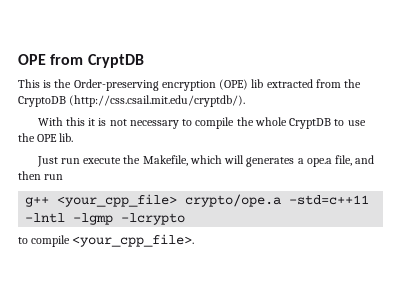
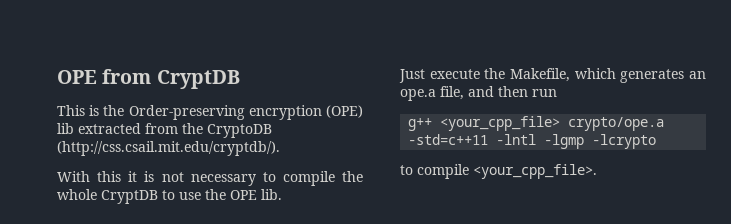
[60,158,80,164] run -> (425, 76) none
[224,155,304,167] will generates a -> [620,69,706,83] generates an

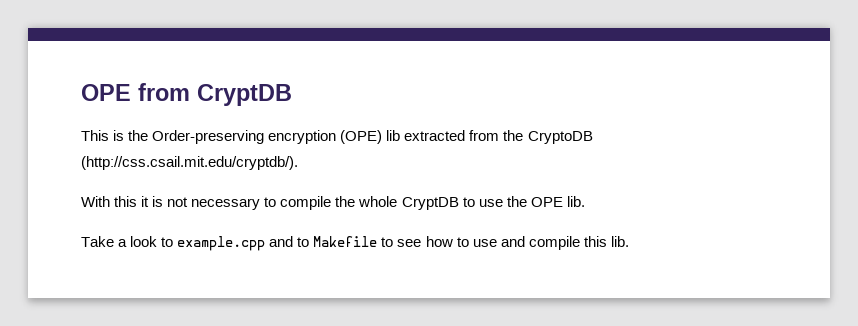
[399,68,706,83] [400,86,557,101] [408,116,665,131] [408,134,657,149] [400,164,597,179] Just execute the Makefile, which generates an ope.a file, and then run // g++ <your_cpp_file> crypto/ope.a -std=c++11 -lntl -lgmp -lcrypto // to compile <your_cpp_file>. -> [81,236,629,251] Take a look to example.cpp and to Makefile to see how to use and compile this lib.

